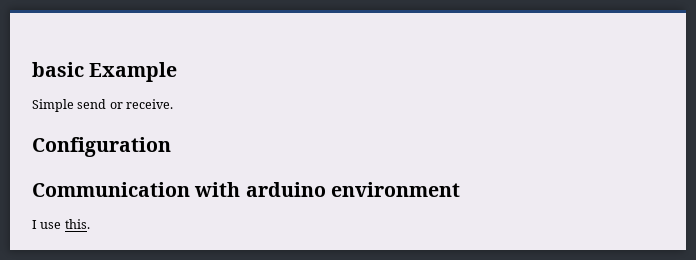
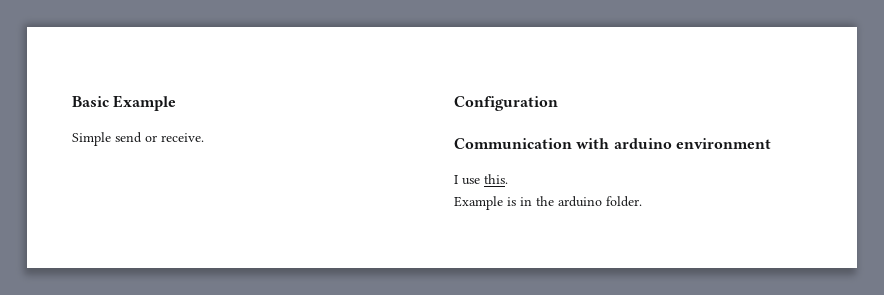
[32,62,84,77] basic -> [72,96,109,107] Basic
(90, 224) none -> [454,196,642,210] // Example is in the arduino folder.

